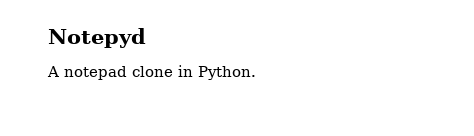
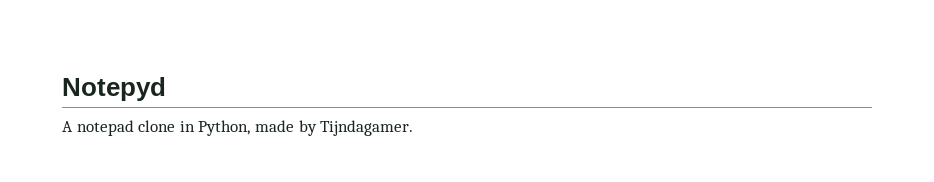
[198,66,256,80] Python. -> [198,120,414,136] Python, made by Tijndagamer.

